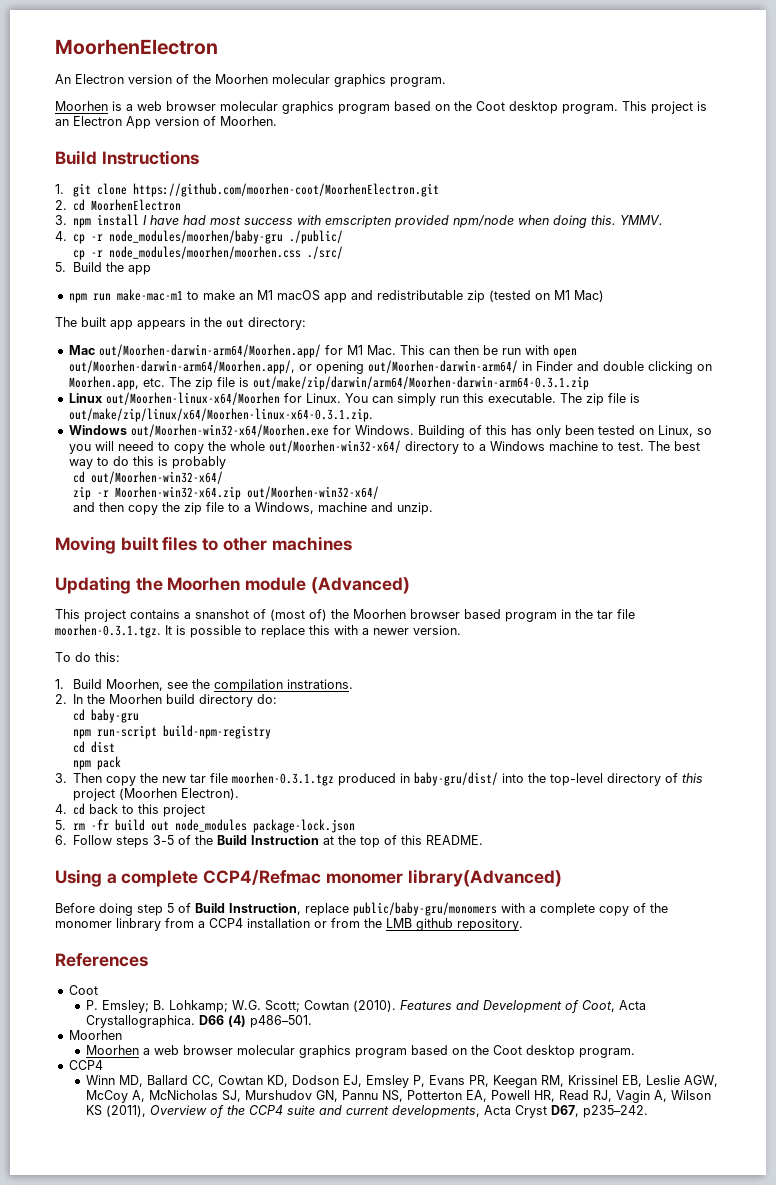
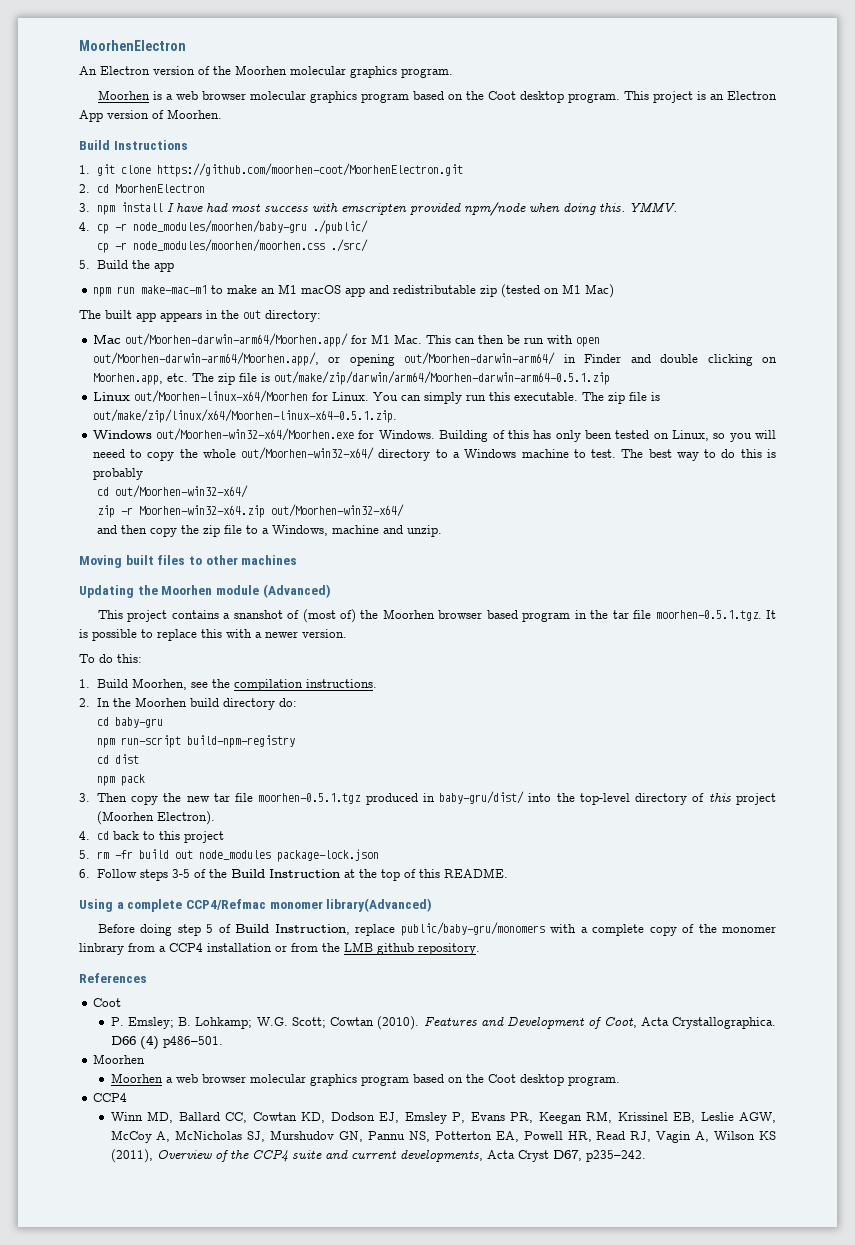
[252,376,589,390] out/make/zip/darwin/arm64/Moorhen-darwin-arm64-0.3.1.zip -> [273,371,610,385] out/make/zip/darwin/arm64/Moorhen-darwin-arm64-0.5.1.zip
[68,408,373,422] out/make/zip/linux/x64/Moorhen-linux-x64-0.3.1.zip. -> [92,409,397,423] out/make/zip/linux/x64/Moorhen-linux-x64-0.5.1.zip.
[55,624,161,638] moorhen-0.3.1.tgz. -> [655,610,762,621] moorhen-0.5.1.tgz.
[286,679,353,689] instrations. -> [305,679,377,688] instructions.
[232,772,335,786] moorhen-0.3.1.tgz -> [258,793,362,804] moorhen-0.5.1.tgz

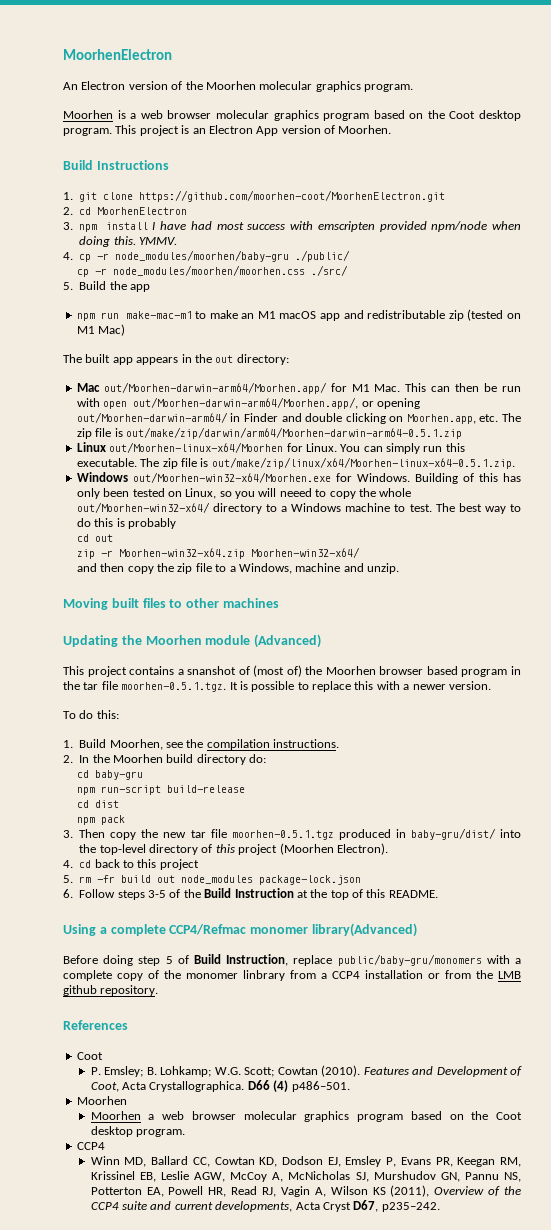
[114,485,248,498] out/Moorhen-win32-x64/ -> [94,534,113,542] out
[270,504,404,517] out/Moorhen-win32-x64/ -> [250,547,360,558] Moorhen-win32-x64/
[186,735,295,748] build-npm-registry -> [166,785,245,793] build-release

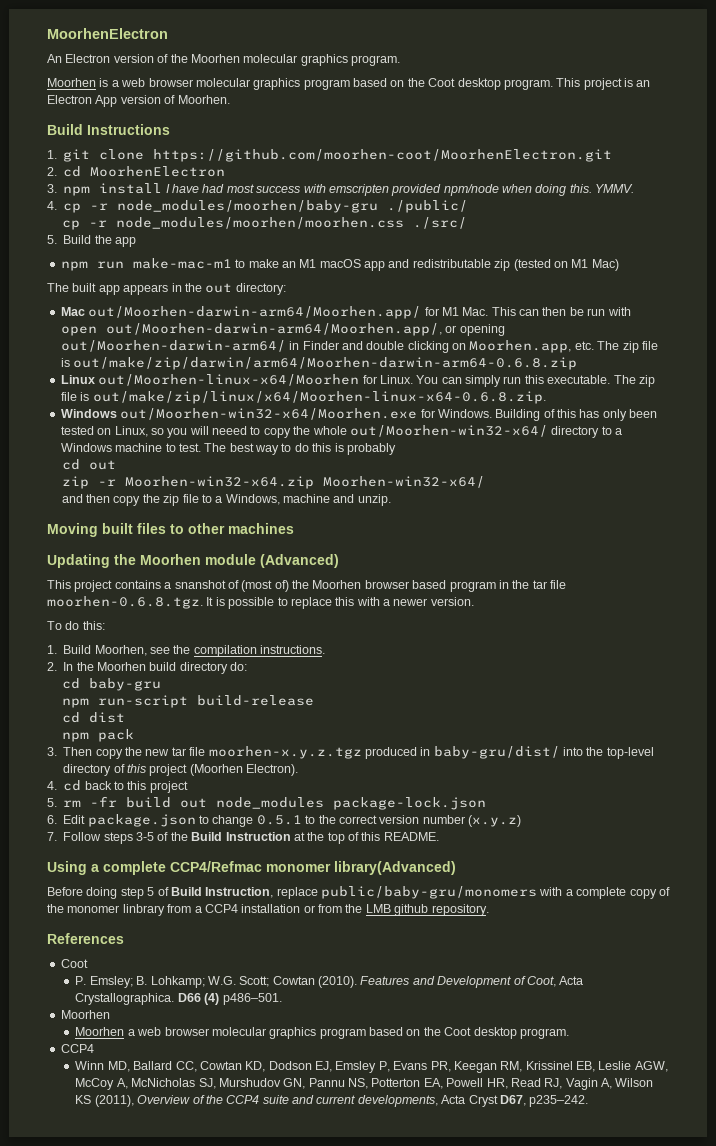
[125,427,462,439] out/make/zip/darwin/arm64/Moorhen-darwin-arm64-0.5.1.zip -> [73,357,578,370] out/make/zip/darwin/arm64/Moorhen-darwin-arm64-0.6.8.zip
[211,457,515,469] out/make/zip/linux/x64/Moorhen-linux-x64-0.5.1.zip. -> [92,391,546,404] out/make/zip/linux/x64/Moorhen-linux-x64-0.6.8.zip.
[121,682,227,692] moorhen-0.5.1.tgz. -> [47,596,203,609] moorhen-0.6.8.tgz.
[231,830,334,840] moorhen-0.5.1.tgz -> [208,746,362,759] moorhen-x.y.z.tgz
(73, 893) none -> [63,814,521,827] [47,832,57,841] Edit package.json to change 0.5.1 to the correct version number (x.y.z) // 7.

